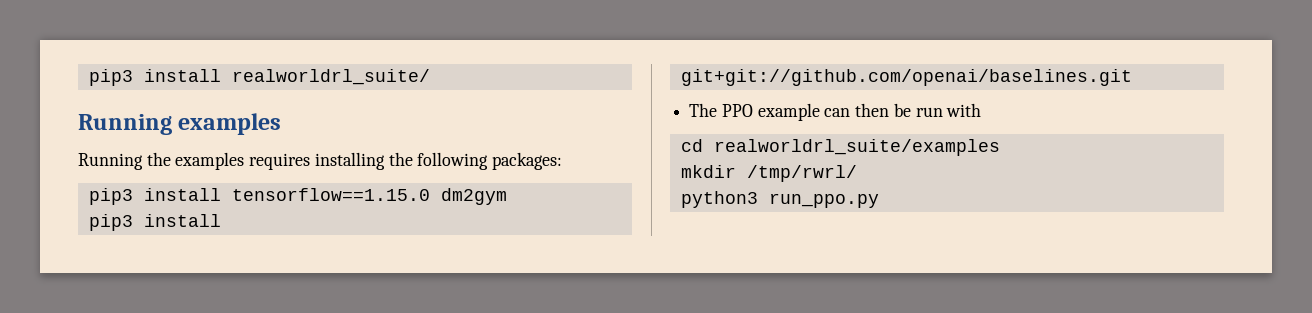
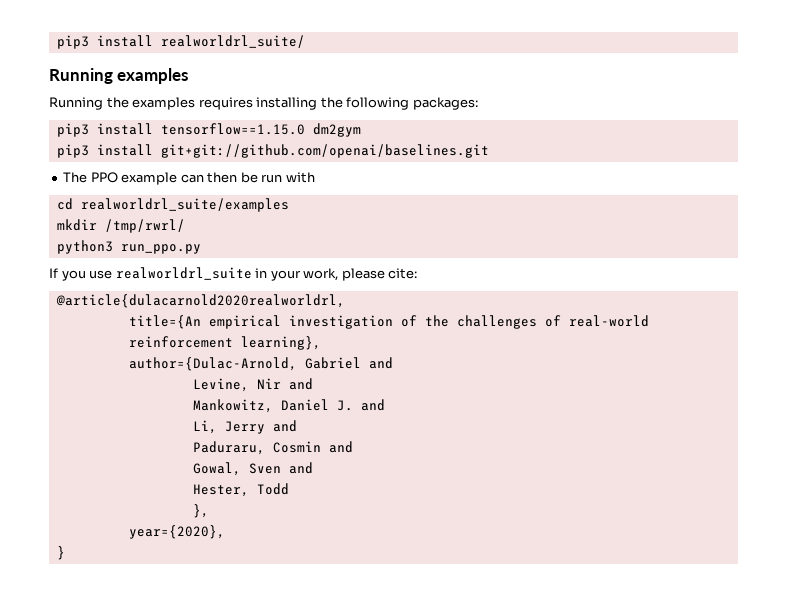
(879, 200) none -> [49,267,418,281] [55,294,345,308] [128,315,649,329] [128,336,321,350] [128,357,393,371] [192,378,313,392] [192,399,385,413] [192,420,297,434] [192,441,353,455] [192,462,313,476] [192,483,289,497] [192,504,209,518] [128,525,225,539] [56,546,65,560] // If you use realworldrl_suite in your work, please cite: // @article{dulacarnold2020realworldrl, // title={An empirical investigation of the challenges of real-world reinforcement learning}, // author={Dulac-Arnold, Gabriel and // Levine, Nir and // Mankowitz, Daniel J. and // Li, Jerry and // Paduraru, Cosmin and // Gowal, Sven and // Hester, Todd // }, // year={2020}, // }

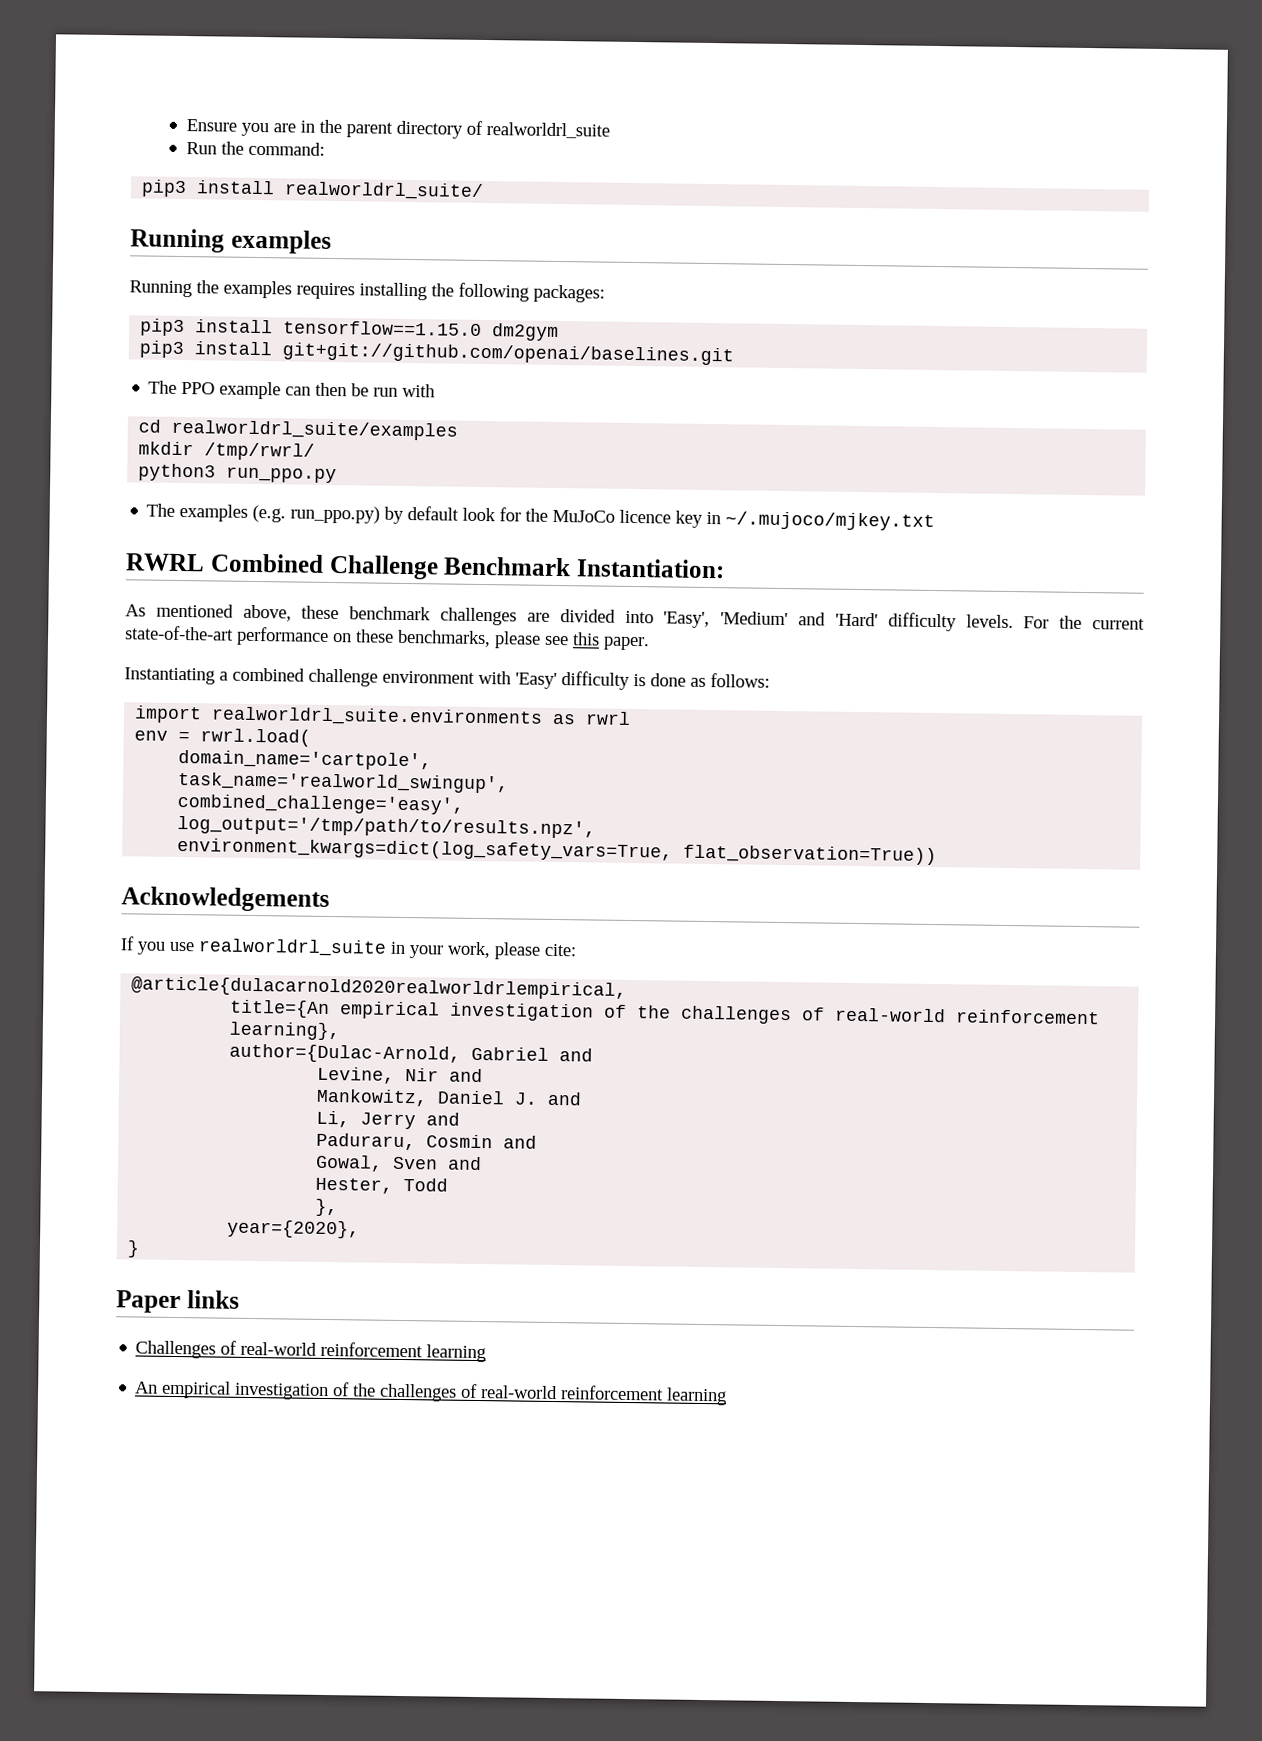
(56, 42) none -> [186,119,611,139] [186,141,326,156] Ensure you are in the parent directory of realworldrl_suite // Run the command: //
(201, 249) none -> [146,503,936,532] [125,553,725,580] [125,603,1146,632] [125,625,650,651] [124,667,770,690] [134,705,632,727] [134,728,312,747] [178,749,433,771] [178,771,510,794] [177,793,465,815] [177,815,597,839] [177,837,938,866] [121,886,330,913] // The examples (e.g. run_ppo.py) by default look for the MuJoCo licence key in ~/.mujoco/mjkey.txt // RWRL Combined Challenge Benchmark Instantiation: // As mentioned above, these benchmark challenges are divided into 'Easy', 'Medium' and 'Hard' difficulty levels. For the current state-of-the-art performance on these benchmarks, please see this paper. // Instantiating a combined challenge environment with 'Easy' difficulty is done as follows: // import realworldrl_suite.environments as rwrl // env = rwrl.load( // domain_name='cartpole', // task_name='realworld_swingup', // combined_challenge='easy', // log_output='/tmp/path/to/results.npz', // environment_kwargs=dict(log_safety_vars=True, flat_observation=True)) // Acknowledgements
[55,294,345,308] @article{dulacarnold2020realworldrl, -> [131,976,628,1000] @article{dulacarnold2020realworldrlempirical,
(65, 553) none -> [116,1290,240,1314] [135,1340,487,1363] [135,1380,728,1406] // Paper links // Challenges of real-world reinforcement learning // An empirical investigation of the challenges of real-world reinforcement learning

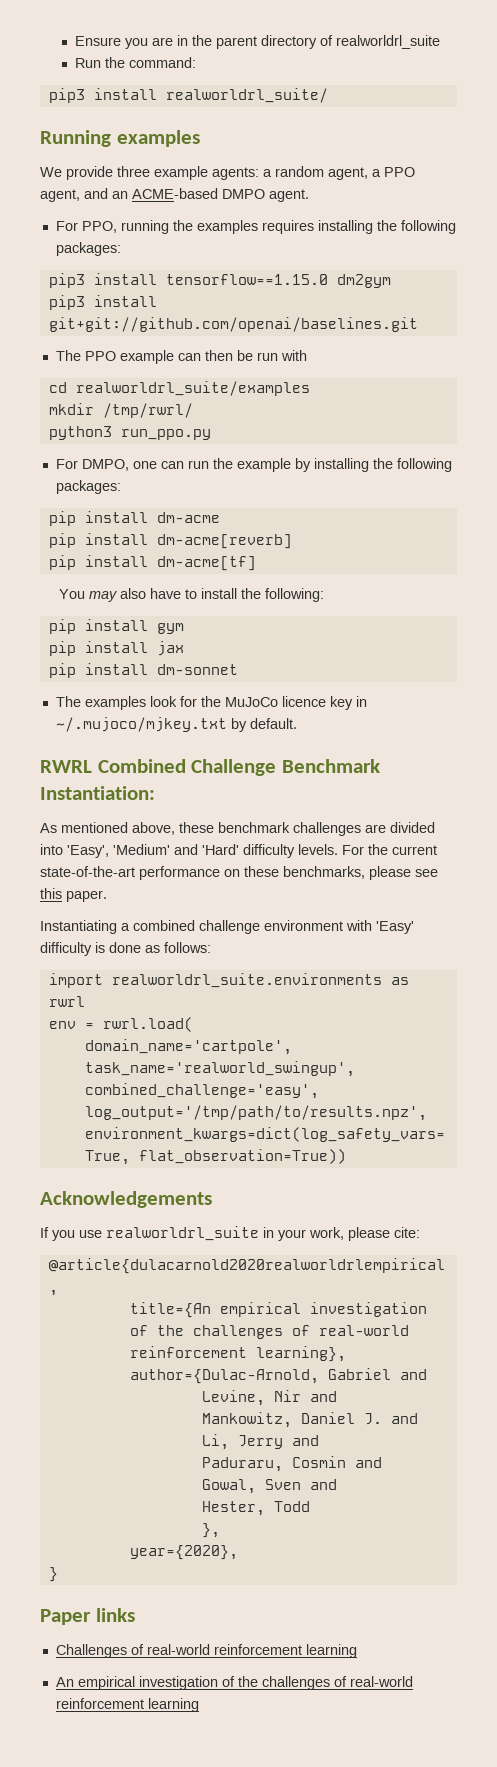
[129,280,192,298] Running -> [40,166,415,180] [40,188,309,202] [55,220,169,234] We provide three example agents: a random agent, a PPO agent, and an ACME-based DMPO agent. // For PPO, running
[146,503,460,524] The examples (e.g. run_ppo.py) by default -> [55,458,452,472] [55,480,121,494] [48,511,220,526] [48,533,292,549] [48,555,256,571] [59,588,325,602] [48,619,184,634] [48,641,184,656] [48,663,238,678] [55,696,146,710] For DMPO, one can run the example by installing the following packages: // pip install dm-acme // pip install dm-acme[reverb] // pip install dm-acme[tf] // You may also have to install the following: // pip install gym // pip install jax // pip install dm-sonnet // The examples
(936, 521) none -> [230,718,297,732] by default.

